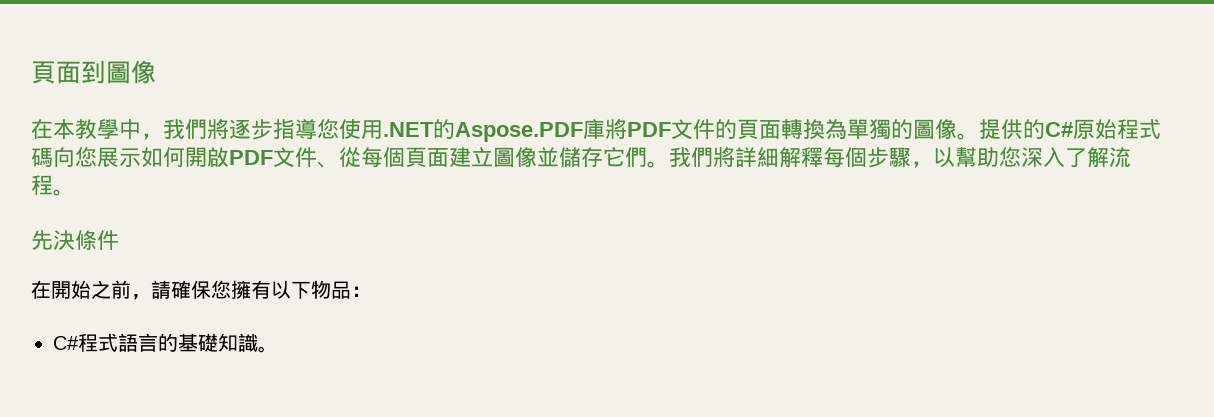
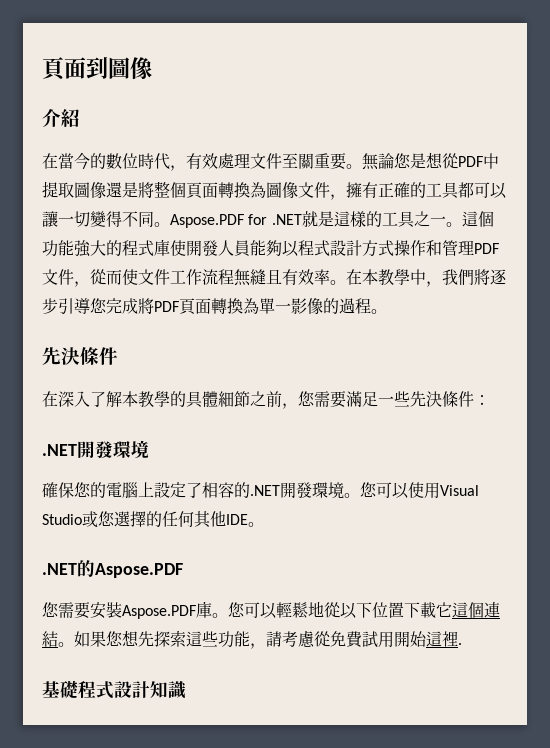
(156, 72) none -> [42,109,80,127] [42,152,499,171] [42,181,507,200] [42,211,494,228] [42,239,499,257] [42,269,346,287] 介紹 // 在當今的數位時代，有效處理文件至關重要。無論您是想從PDF中提取圖像還是將整個頁面轉換為圖像文件，擁有正確的工具都可以讓一切變得不同。Aspose.PDF for .NET就是這樣的工具之一。這個功能強大的程式庫使開發人員能夠以程式設計方式操作和管理PDF文件，從而使文件工作流程無縫且有效率。
[273,118,1161,142] [31,146,1131,168] [31,175,75,196] [31,230,119,250] [31,280,371,300] [53,333,278,353] 指導您使用.NET的Aspose.PDF庫將PDF文件的頁面轉換為單獨的圖像。提供的C#原始程式碼向您展示如何開啟PDF文件、從每個頁面建立圖像並儲存它們。我們將詳細解釋每個步驟，以幫助您深入了解流程。 // 先決條件 // 在開始之前，請確保您擁有以下物品： // C#程式語言的基礎知識。 -> [58,298,387,315] [42,347,118,365] [42,391,490,409] [42,440,149,459] [42,482,479,499] [42,511,264,528] [42,560,183,578] [42,601,500,619] [42,630,462,649] [42,680,187,699] 引導您完成將PDF頁面轉換為單一影像的過程。 // 先決條件 // 在深入了解本教學的具體細節之前，您需要滿足一些先決條件： // .NET開發環境 // 確保您的電腦上設定了相容的.NET開發環境。您可以使用Visual Studio或您選擇的任何其他IDE。 // .NET的Aspose.PDF // 您需要安裝Aspose.PDF庫。您可以輕鬆地從以下位置下載它這個連結。如果您想先探索這些功能，請考慮從免費試用開始這裡. // 基礎程式設計知識

